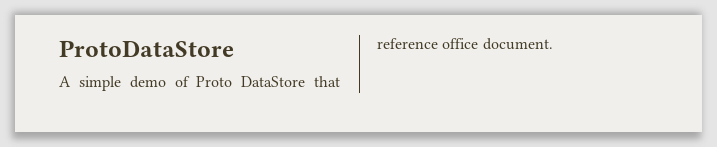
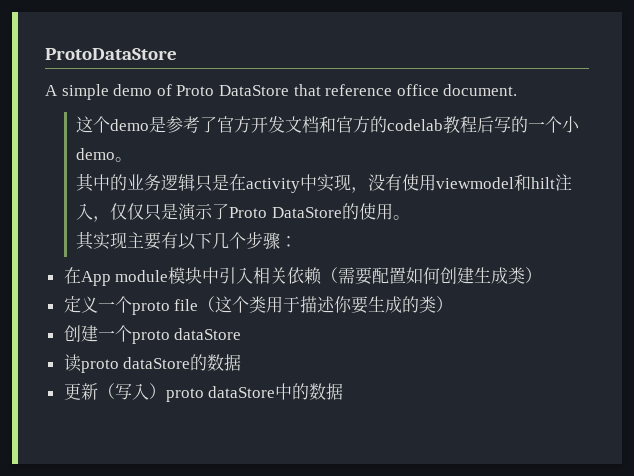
(553, 44) none -> [76,116,581,134] [76,148,133,162] [76,173,573,193] [76,203,410,222] [76,231,298,250] [63,267,543,286] [63,296,454,315] [63,325,242,344] [63,354,242,373] [63,383,344,402] // 这个demo是参考了官方开发文档和官方的codelab教程后写的一个小demo。 // 其中的业务逻辑只是在activity中实现，没有使用viewmodel和hilt注入，仅仅只是演示了Proto DataStore的使用。 // 其实现主要有以下几个步骤： // 在App module模块中引入相关依赖（需要配置如何创建生成类） // 定义一个proto file（这个类用于描述你要生成的类） // 创建一个proto dataStore // 读proto dataStore的数据 // 更新（写入）proto dataStore中的数据

